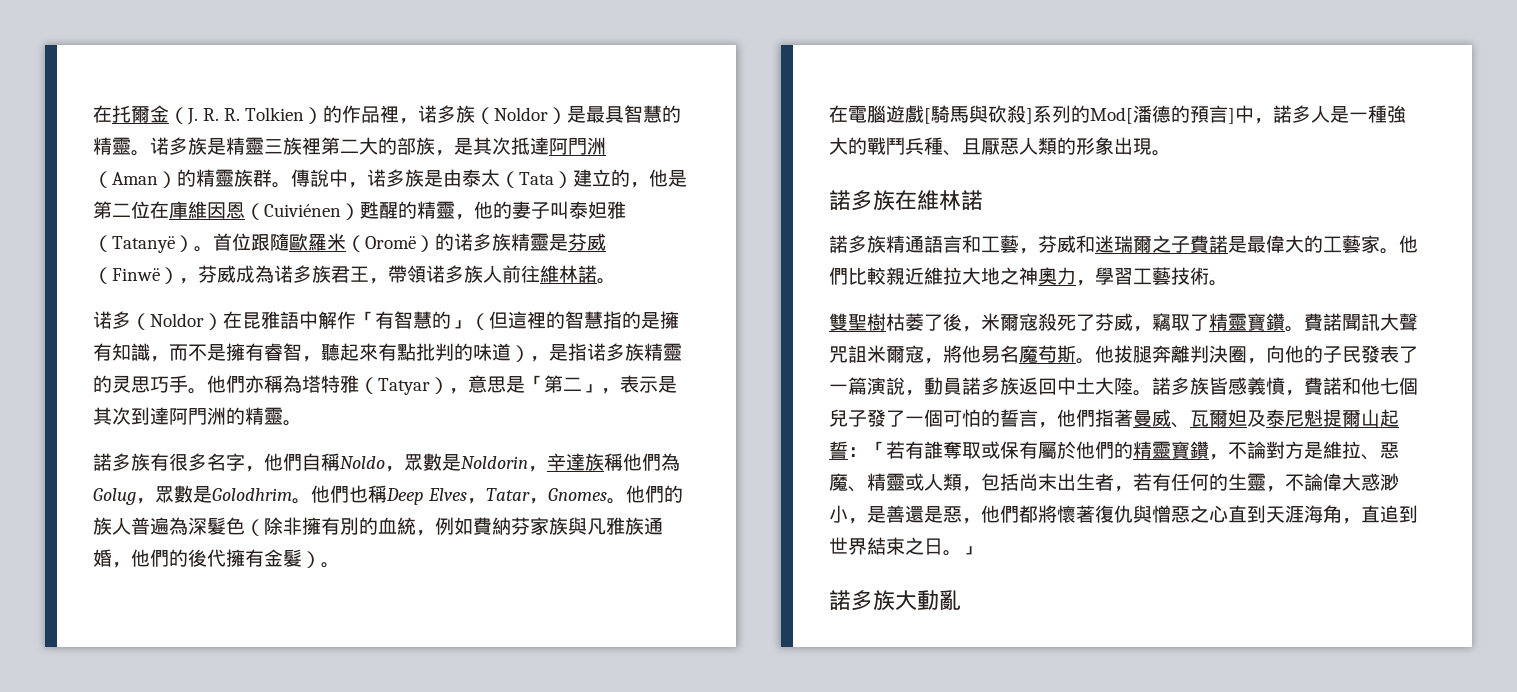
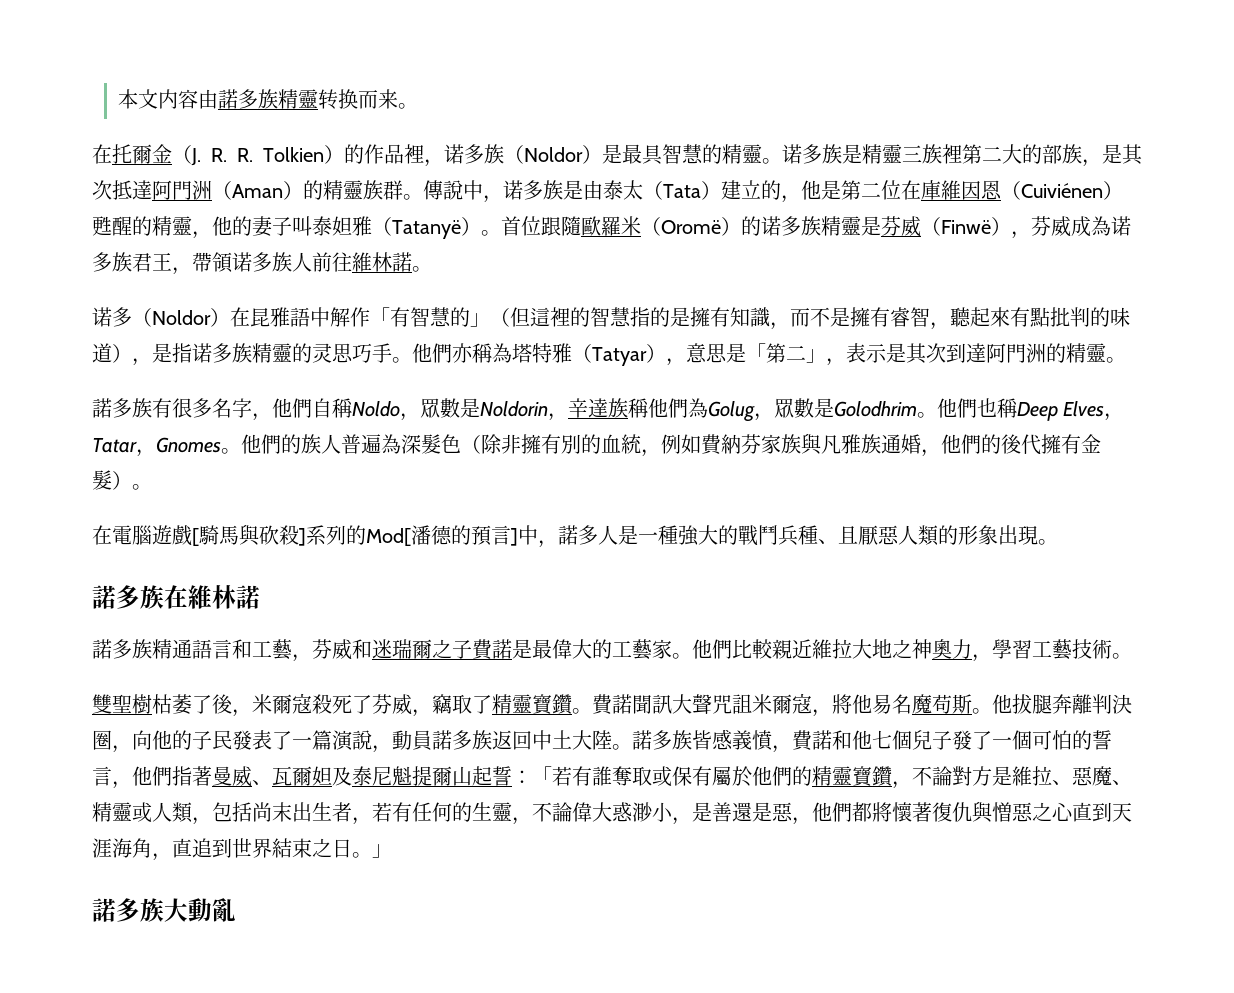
(93, 114) none -> [118,89,419,110] 本文内容由諾多族精靈转换而来。 //

